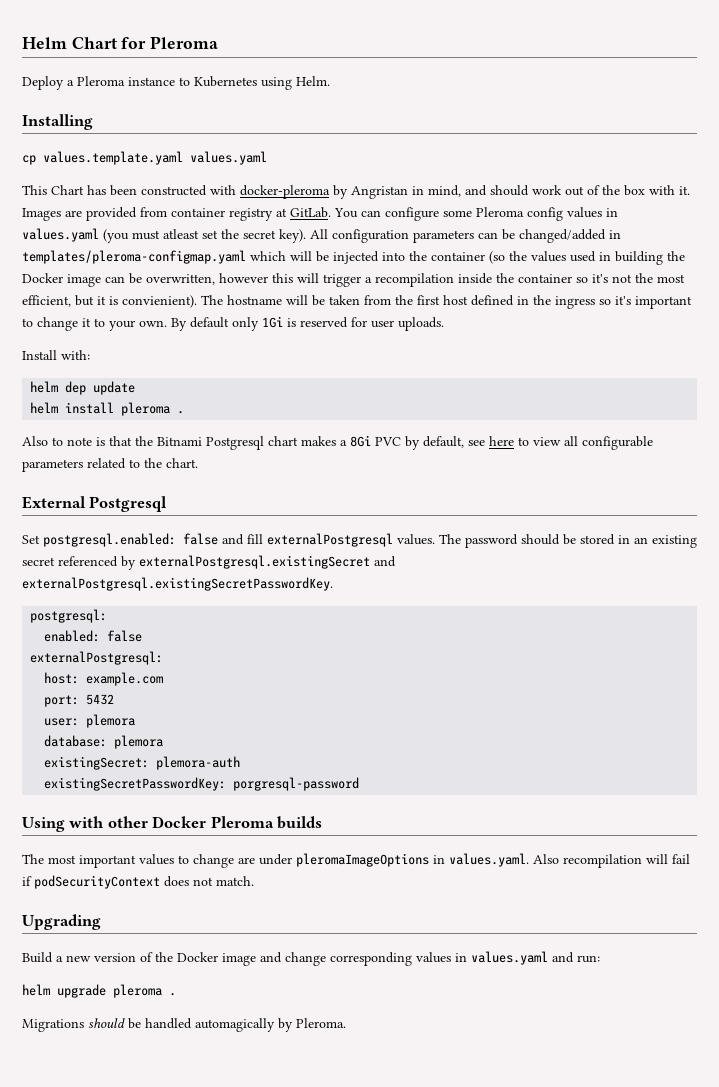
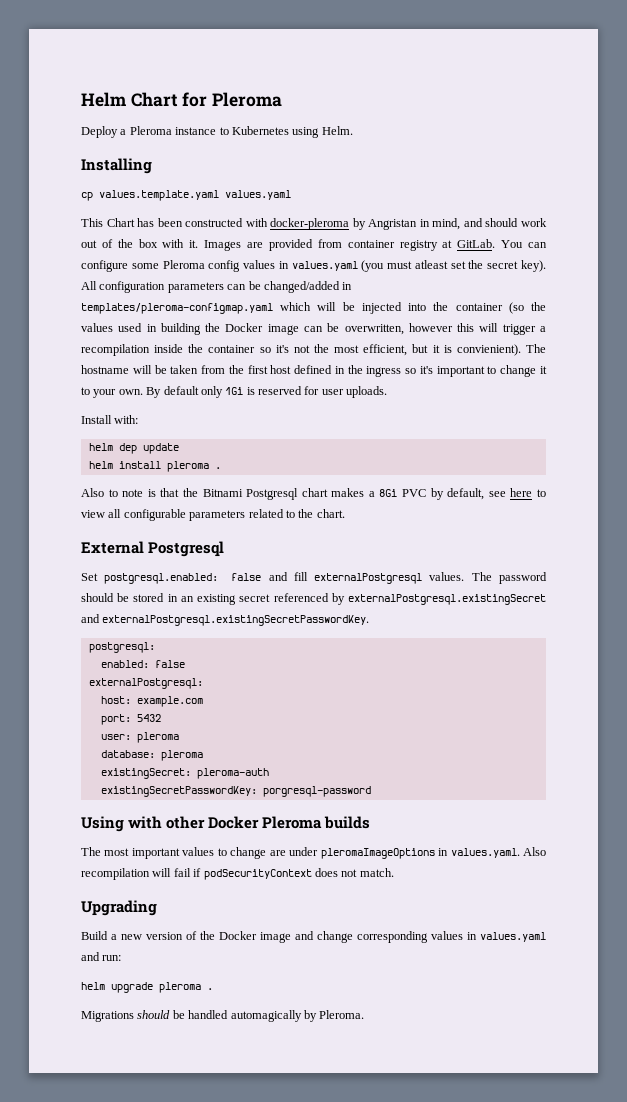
[86,714,136,728] plemora -> [136,732,179,743] pleroma
[114,735,164,749] plemora -> [160,750,203,761] pleroma
[156,756,241,770] plemora-auth -> [196,768,269,779] pleroma-auth

